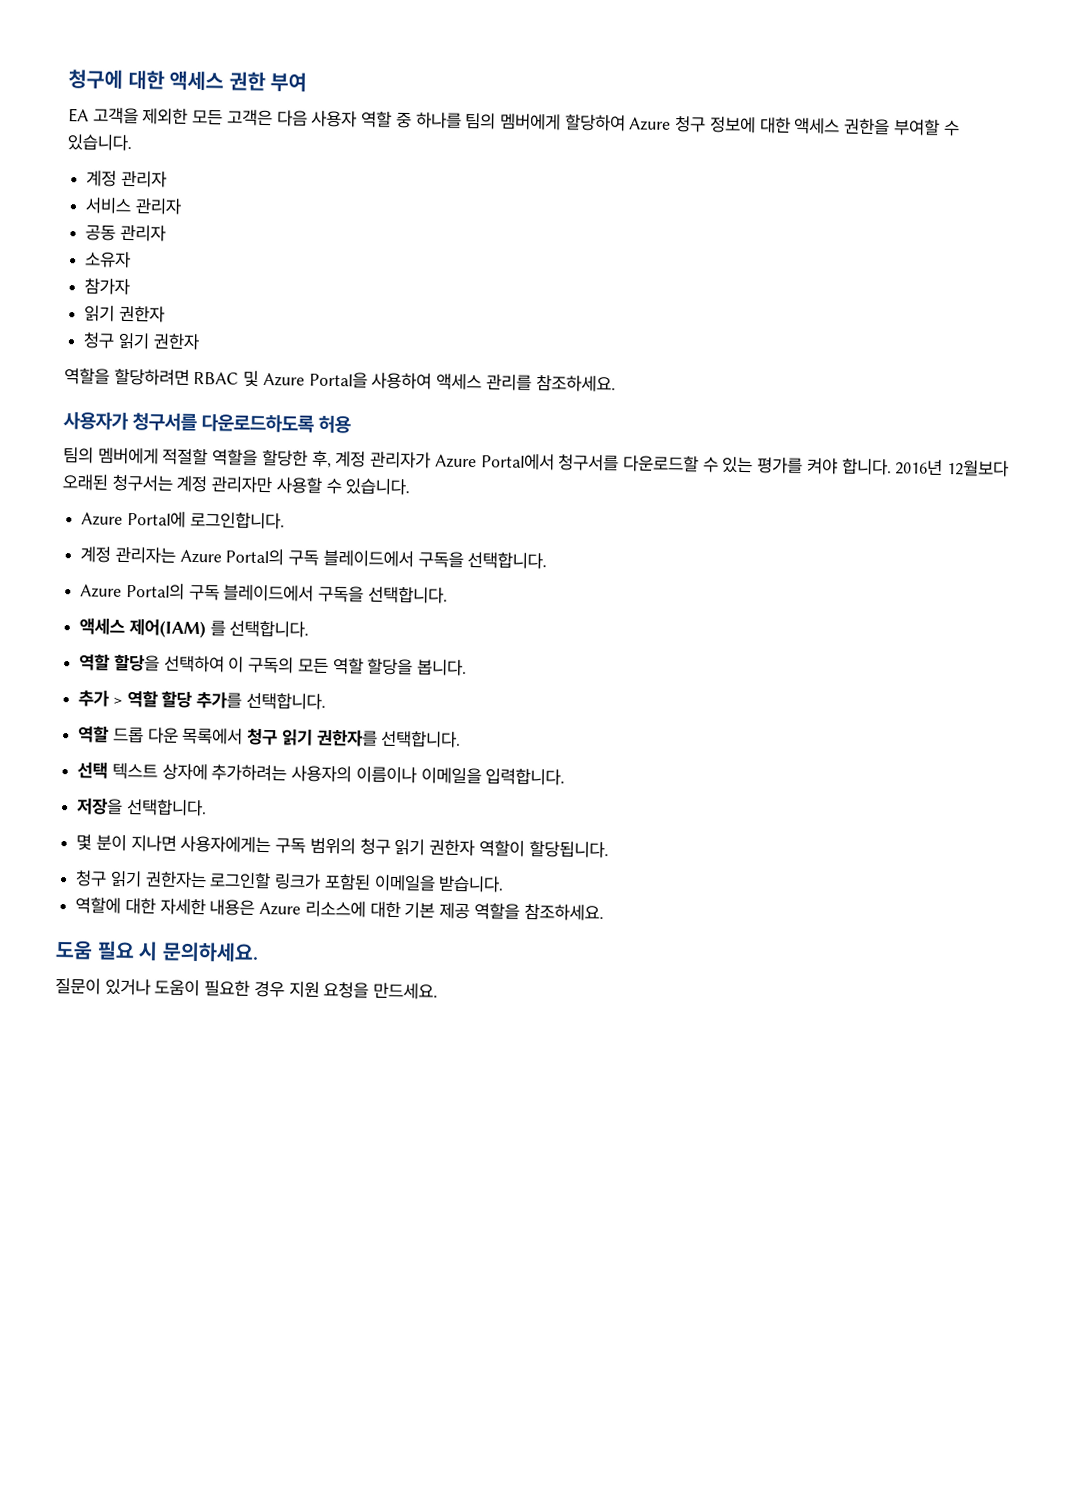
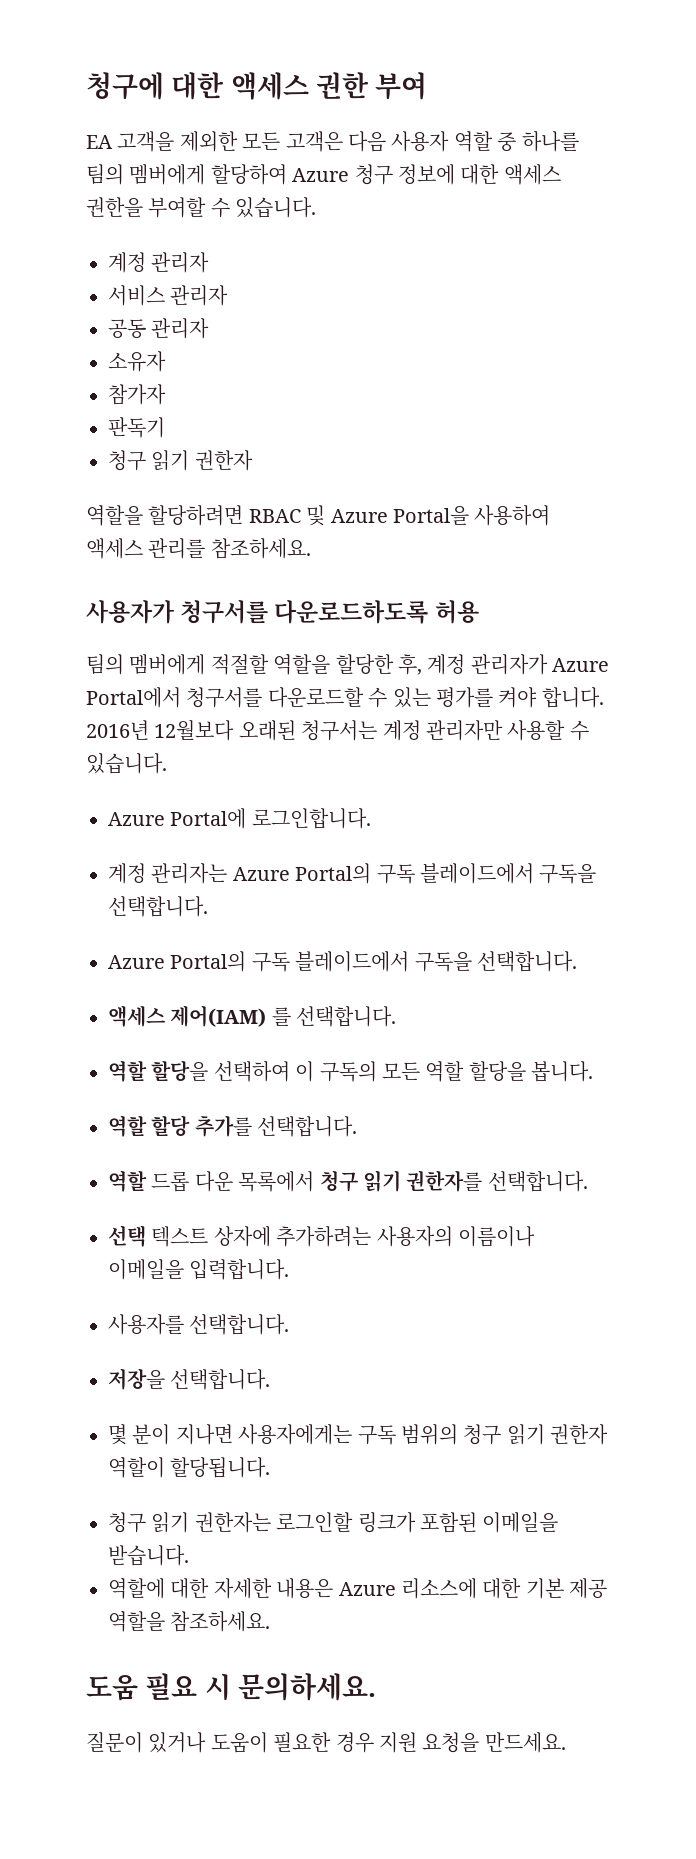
[84,305,165,323] 읽기 권한자 -> [108,417,165,438] 판독기
[78,690,123,707] 추가 > -> (594, 1071) none
(566, 777) none -> [108,1314,290,1335] // 사용자를 선택합니다.

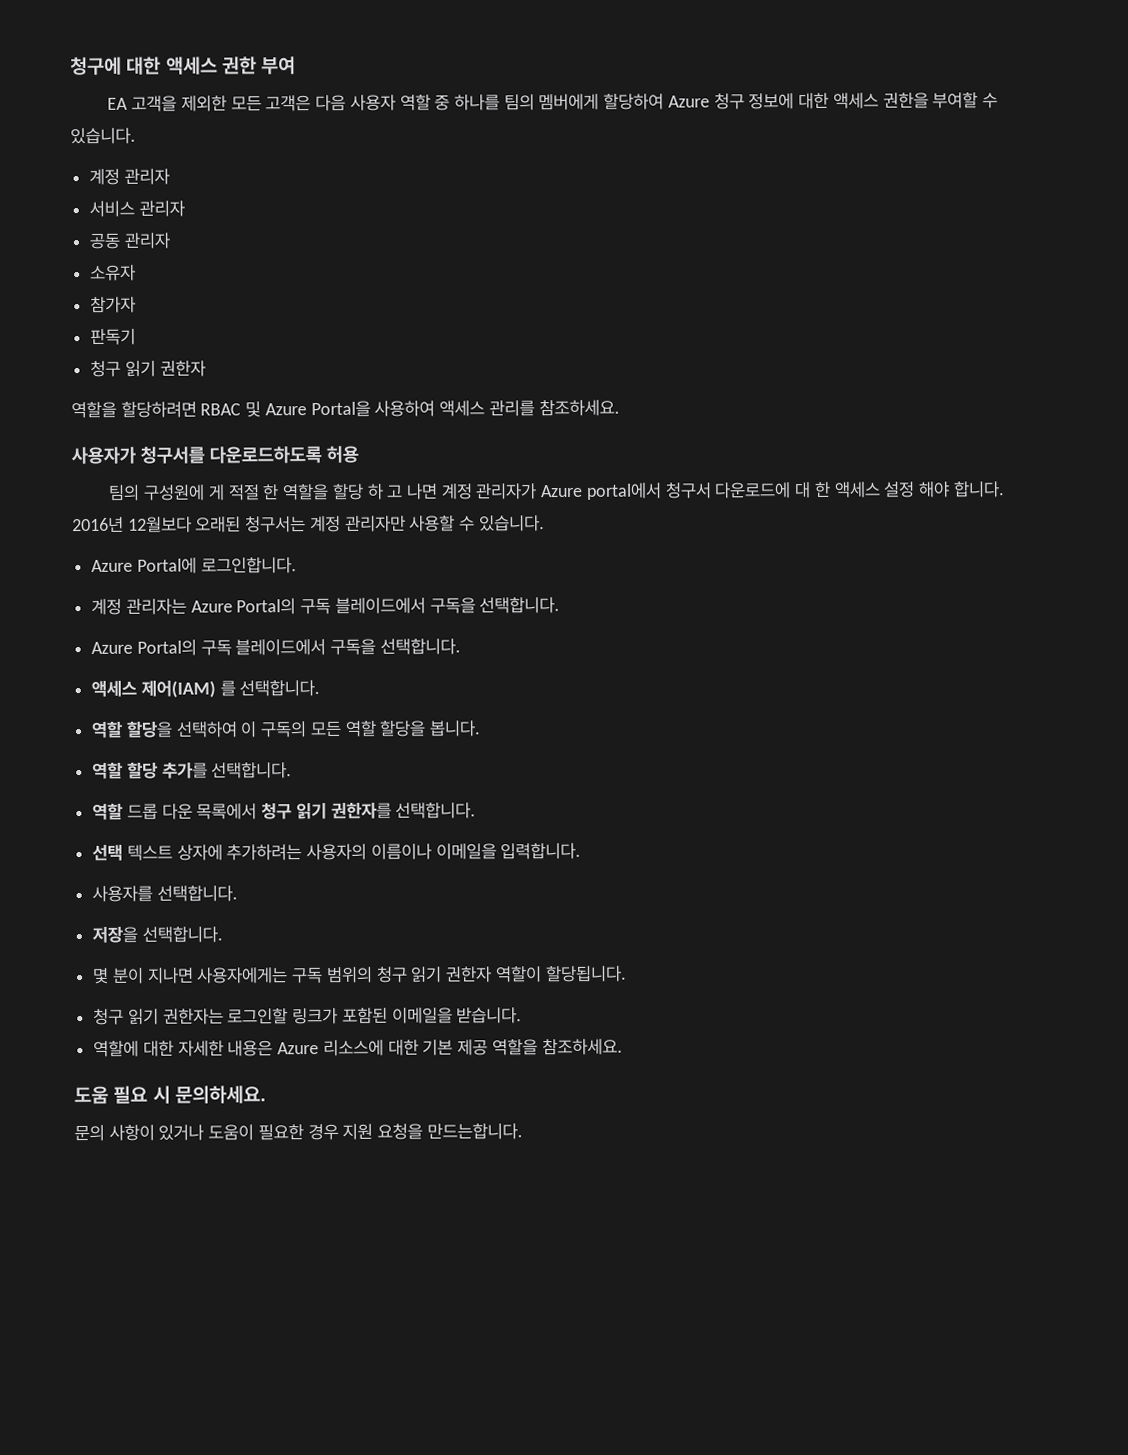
[129,654,610,675] [86,687,538,708] 멤버에게 적절할 역할을 할당한 후, 계정 관리자가 Azure Portal에서 청구서를 다운로드할 수 있는 평가를 켜야 -> [143,481,950,501] 구성원에 게 적절 한 역할을 할당 하 고 나면 계정 관리자가 Azure portal에서 청구서 다운로드에 대 한 액세스 설정 해야
[86,1732,143,1753] 질문이 -> [74,1124,155,1142] 문의 사항이
[484,1732,566,1753] 만드세요. -> [426,1123,523,1140] 만드는합니다.

